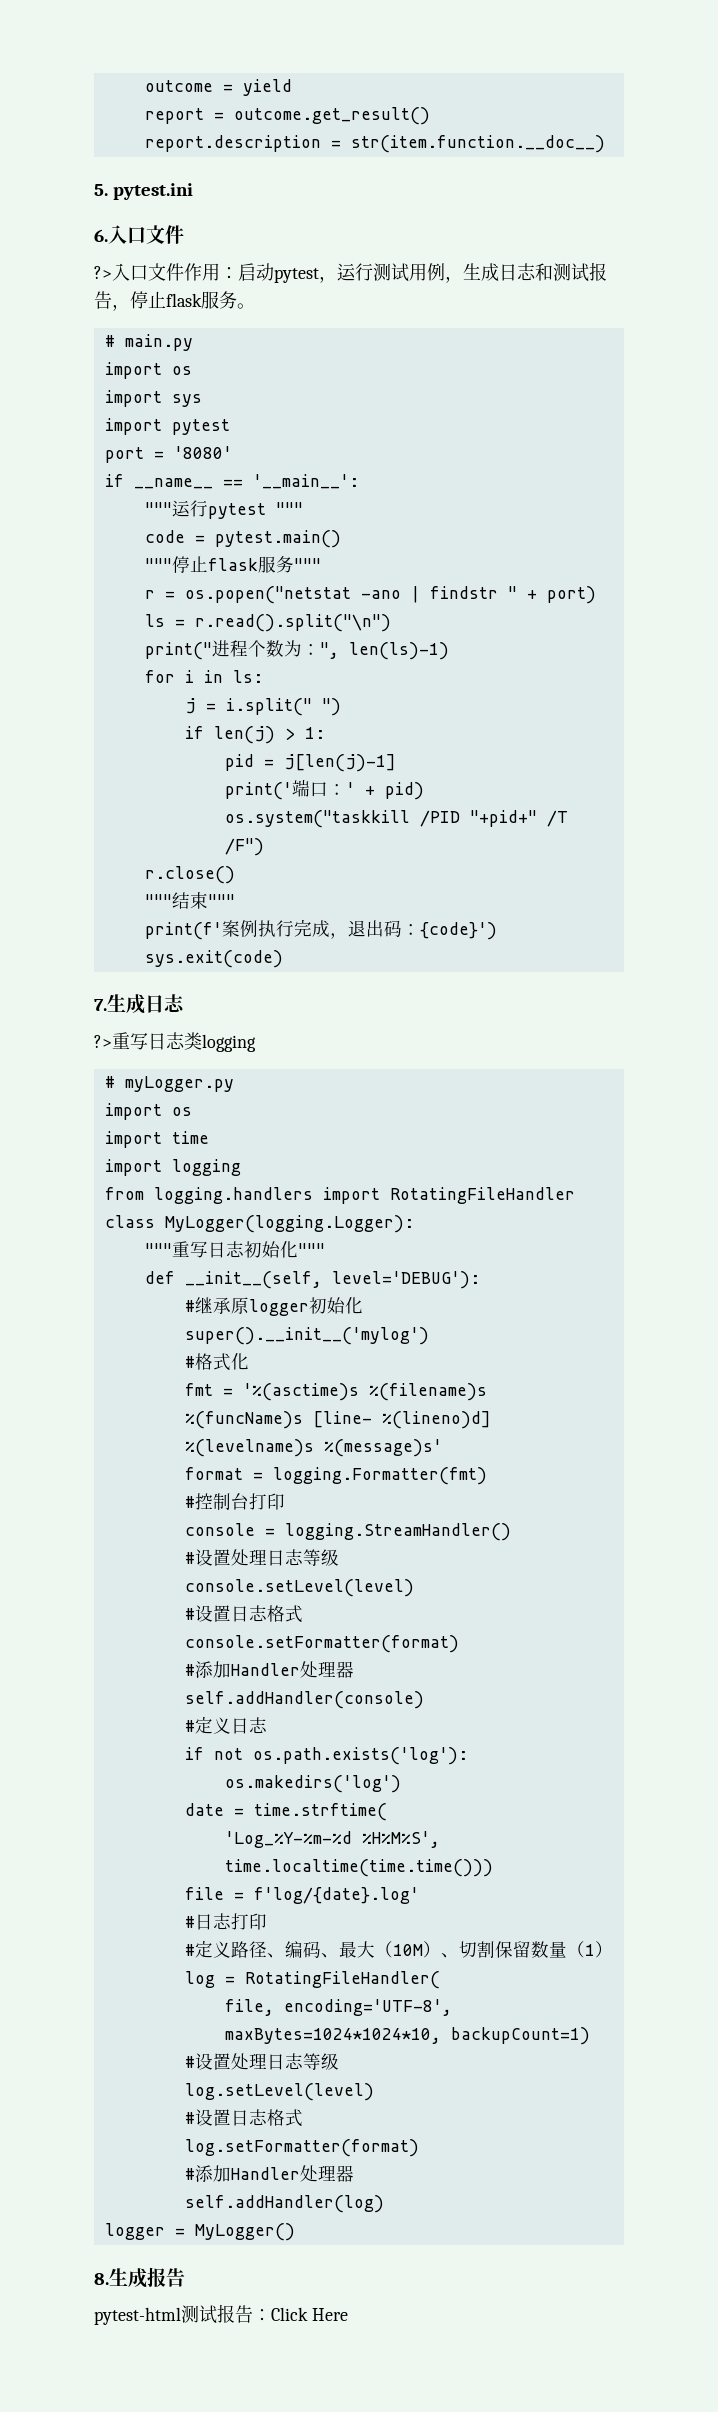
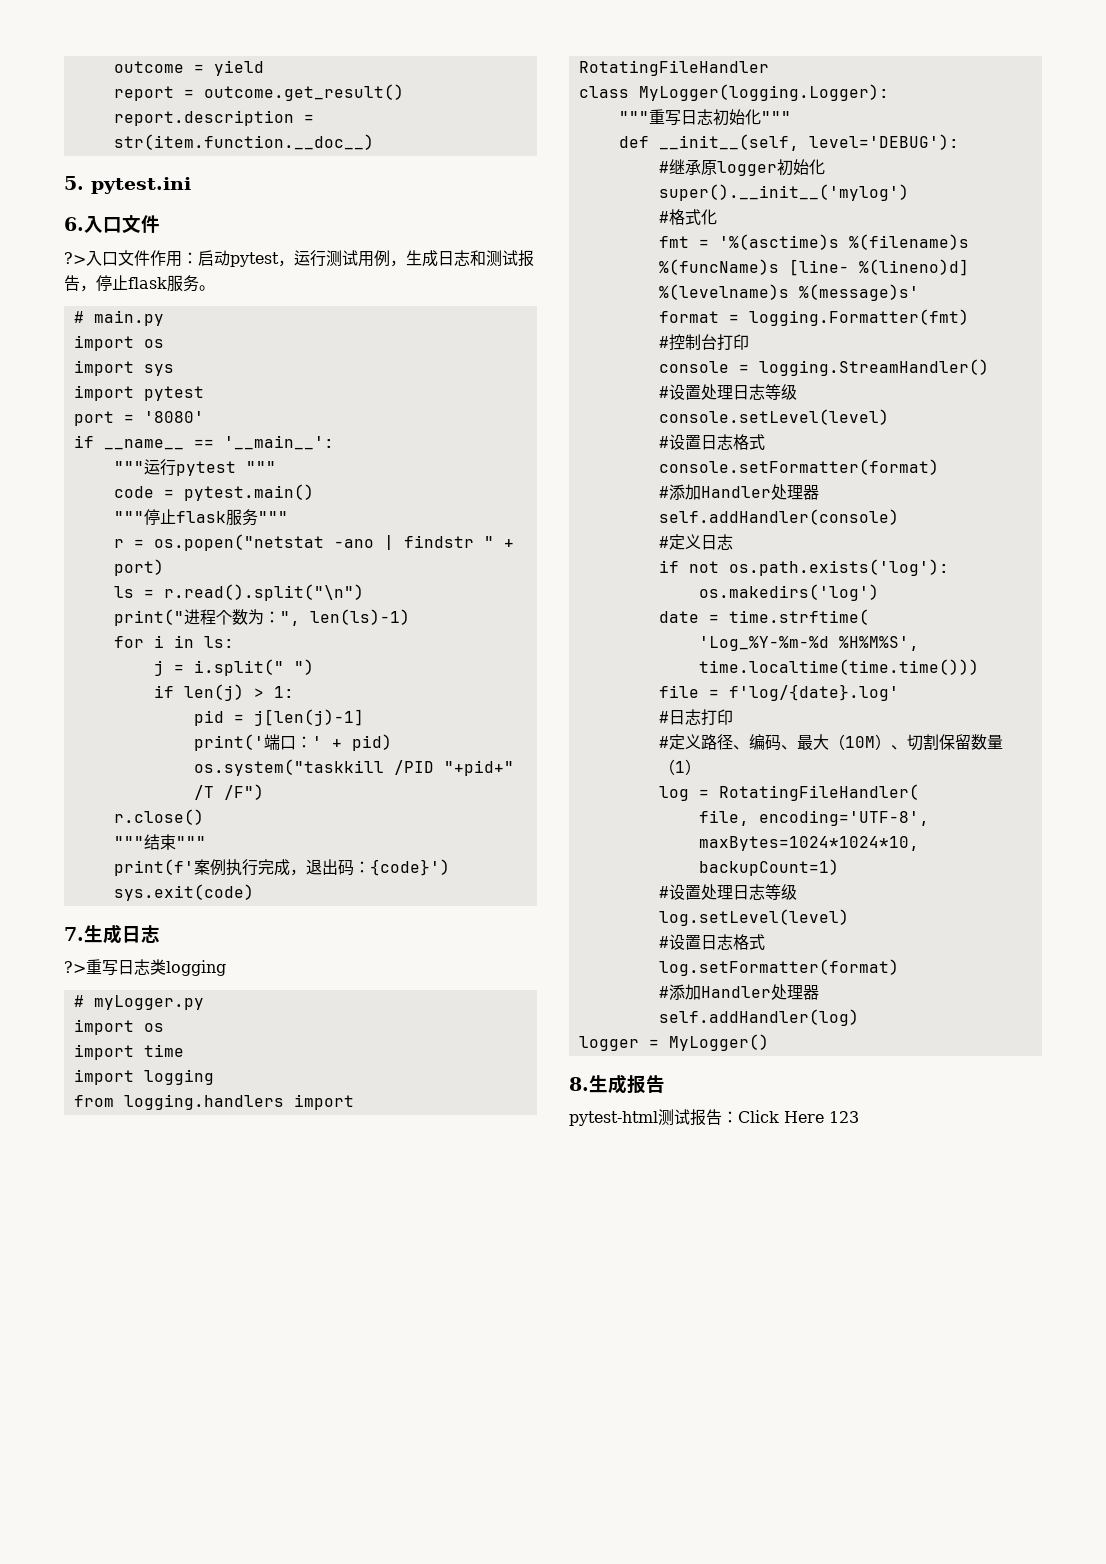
(348, 2314) none -> [829,1111,859,1123] 123

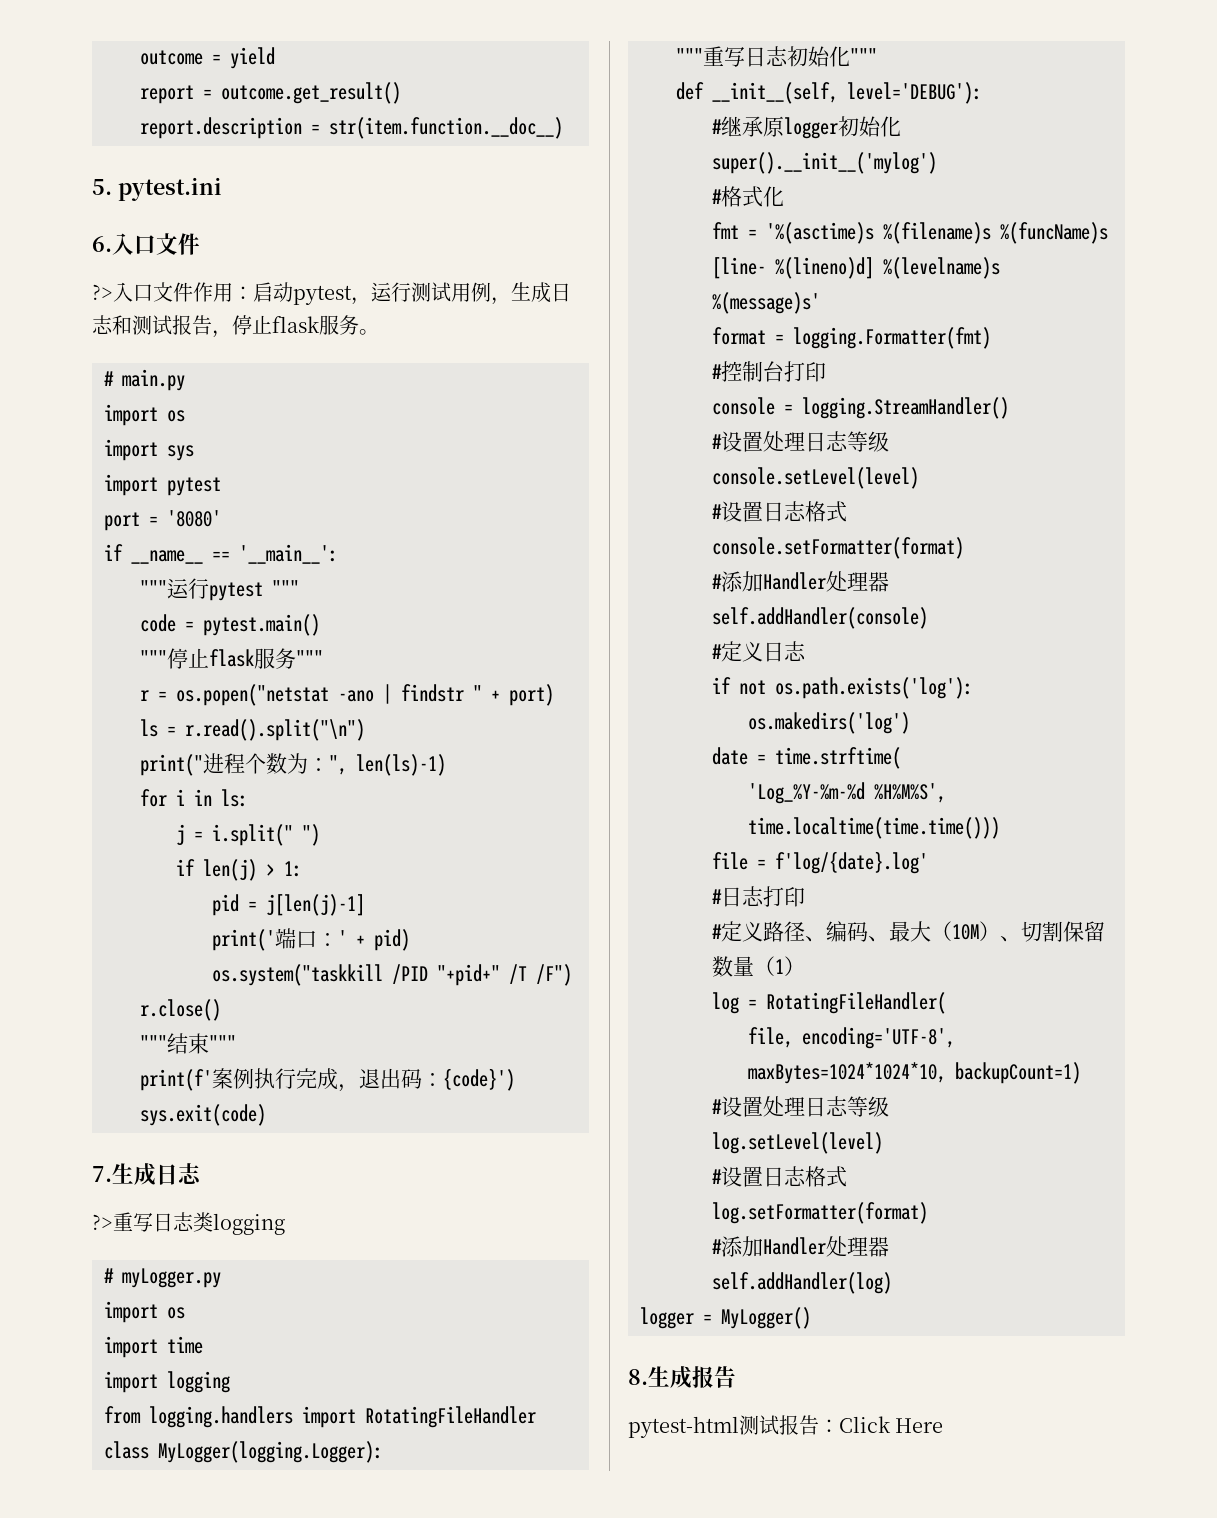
[829,1111,859,1123] 123 -> (944, 1425) none

